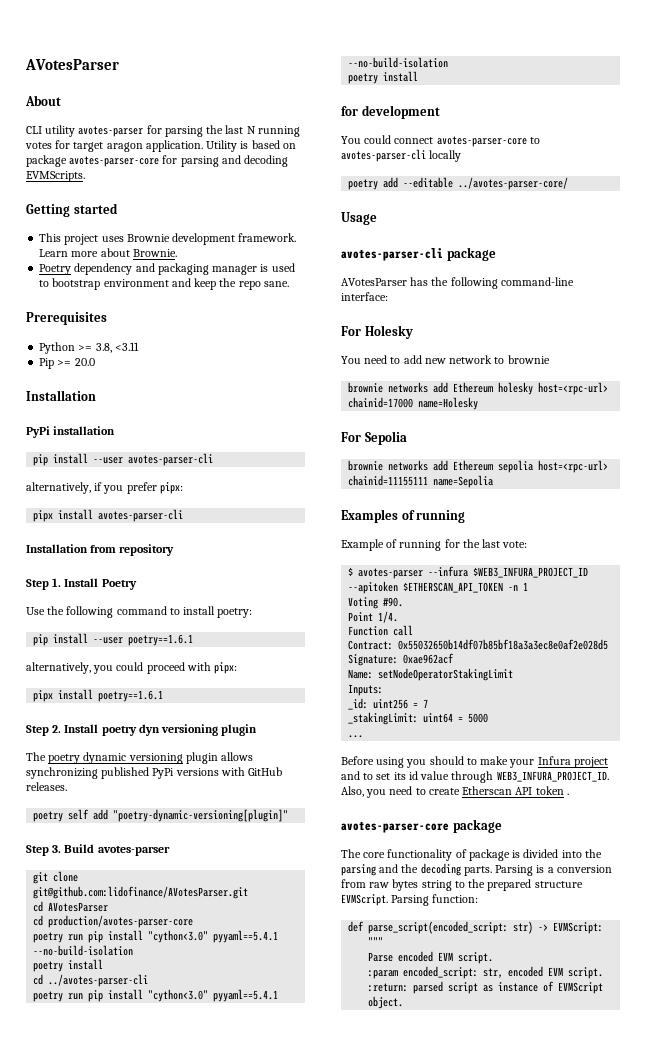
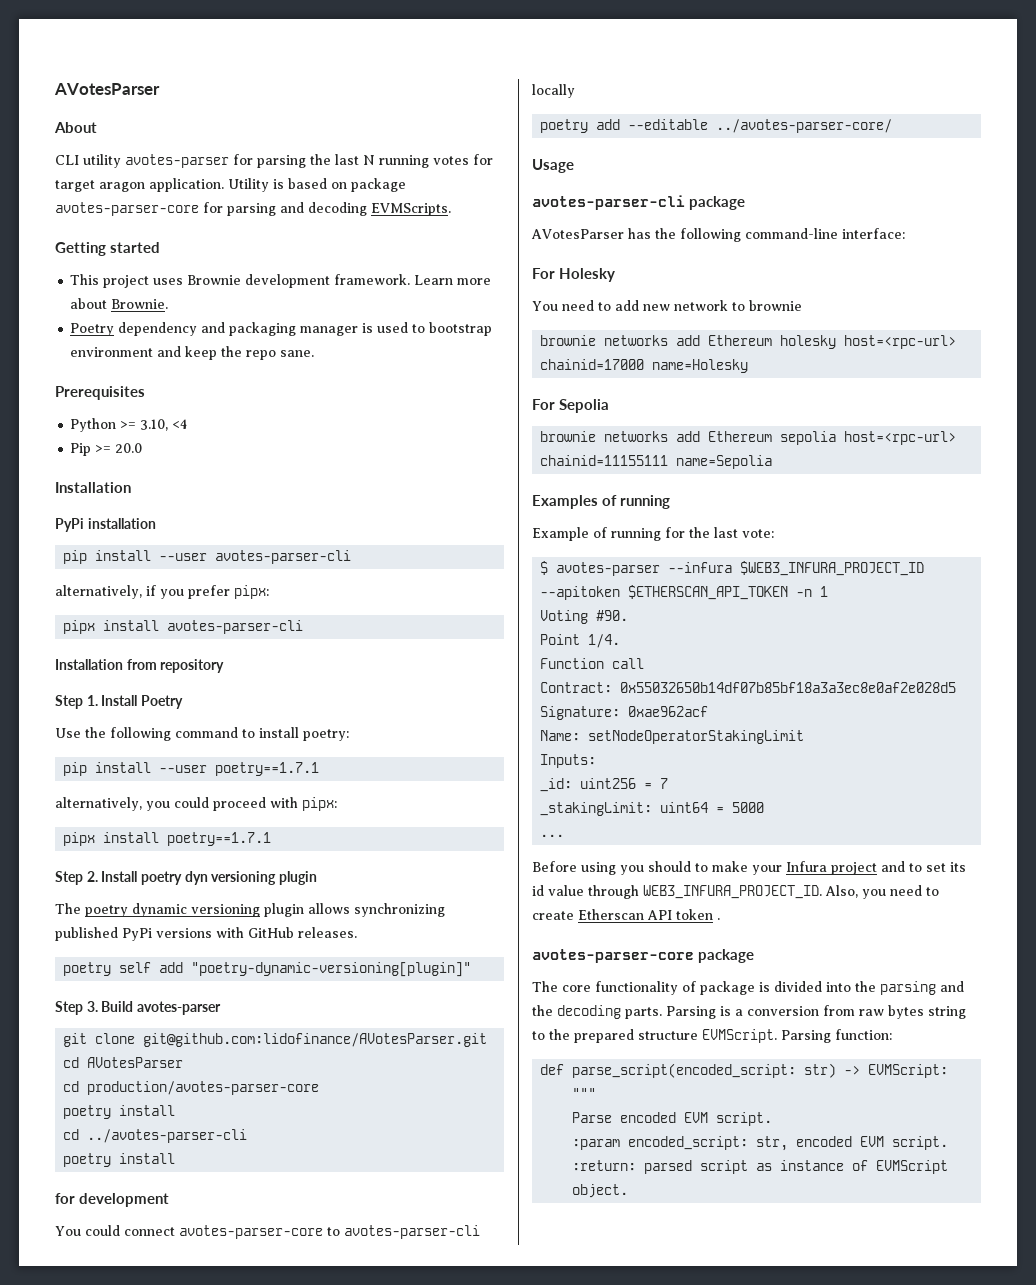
[95,342,139,353] 3.8, <3.11 -> [140,419,188,431] 3.10, <4
[128,634,194,646] poetry==1.6.1 -> [215,762,320,776] poetry==1.7.1
[98,690,164,702] poetry==1.6.1 -> [167,832,272,846] poetry==1.7.1
[68,930,279,943] [33,945,134,956] [33,959,104,972] [33,974,149,987] [33,989,279,1002] [348,57,449,68] run pip install "cython<3.0" pyyaml==5.4.1 --no-build-isolation // poetry install // cd ../avotes-parser-cli // poetry run pip install "cython<3.0" pyyaml==5.4.1 --no-build-isolation -> [119,1105,176,1116] [63,1129,248,1143] install // cd ../avotes-parser-cli

